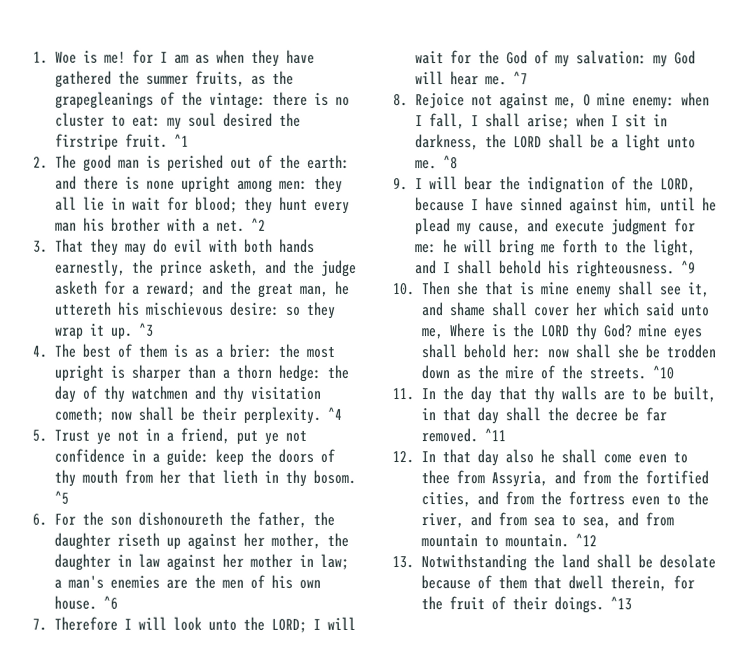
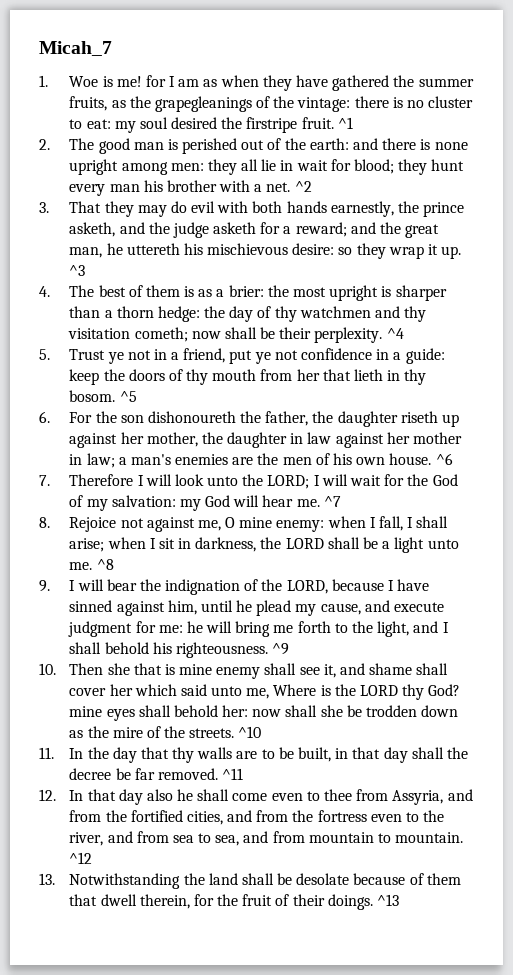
(33, 57) none -> [39,41,112,56] Micah_7 //

